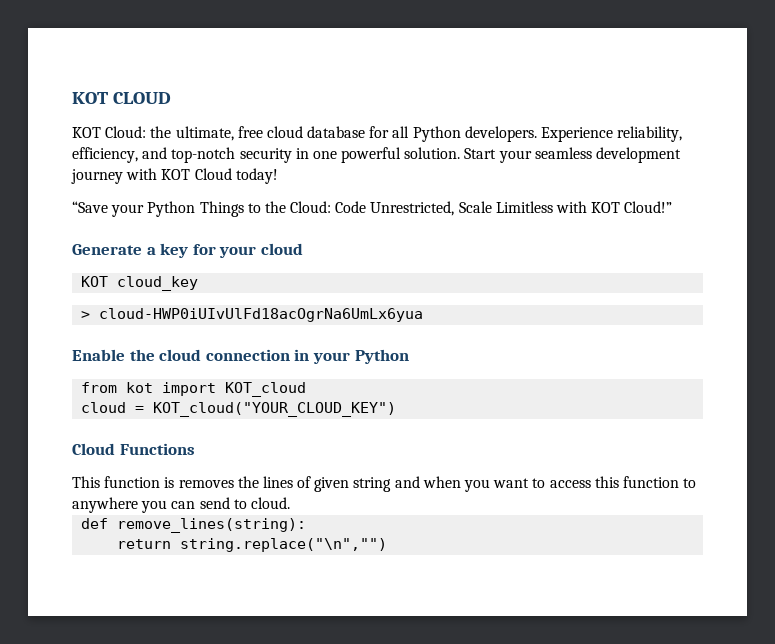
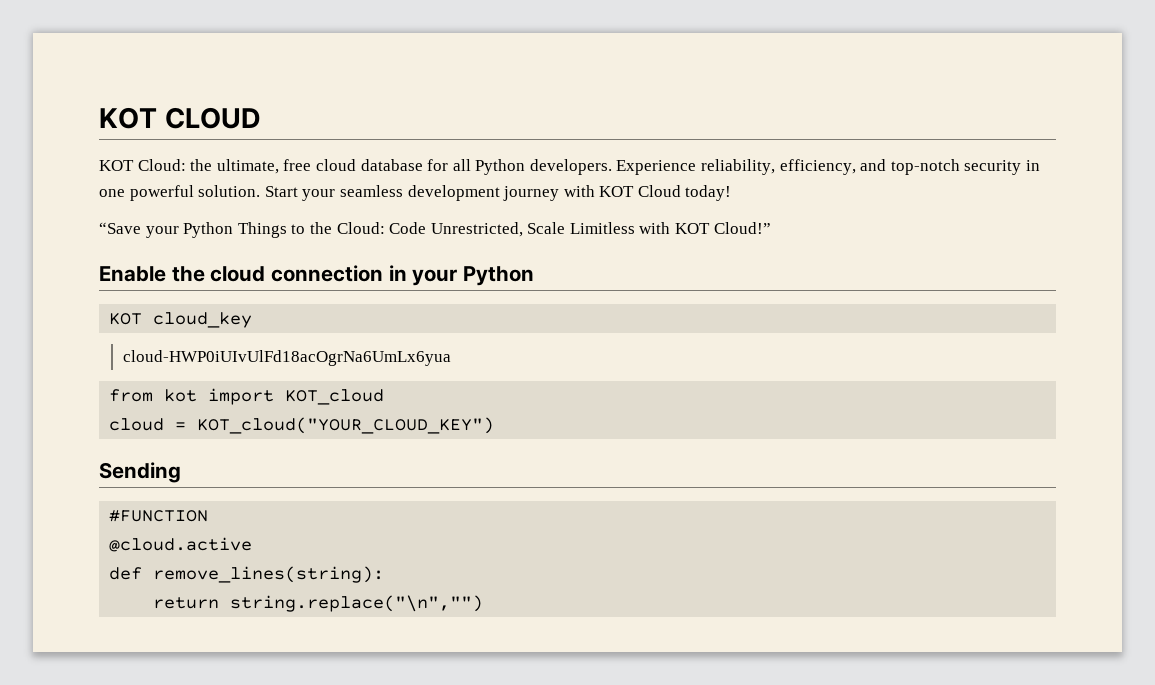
[72,243,303,258] [81,276,199,291] [81,308,424,322] // Generate a key for your cloud // KOT cloud_key // > cloud-HWP0iUIvUlFd18acOgrNa6UmLx6yua -> (771, 228) none
(409, 356) none -> [109,312,253,328] [122,350,451,366] // KOT cloud_key // cloud-HWP0iUIvUlFd18acOgrNa6UmLx6yua
[72,443,195,455] [72,476,697,492] [72,497,290,513] Cloud Functions // This function is removes the lines of given string and when you want to access this function to anywhere you can send to cloud. -> [99,462,181,483] [109,510,209,522] [109,537,253,552] Sending // #FUNCTION // @cloud.active

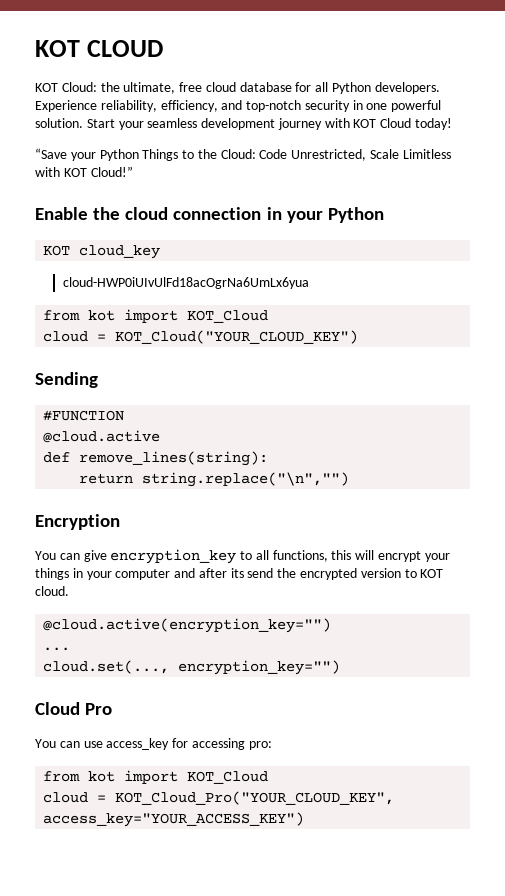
[285,389,385,405] [109,417,495,434] KOT_cloud // cloud = KOT_cloud("YOUR_CLOUD_KEY") -> [187,310,269,323] [43,330,359,344] KOT_Cloud // cloud = KOT_Cloud("YOUR_CLOUD_KEY")
(484, 603) none -> [35,514,120,530] [35,549,450,564] [35,568,444,580] [35,586,69,596] [43,618,332,633] [43,647,71,651] [43,660,341,675] [35,702,113,715] [35,738,272,750] [43,770,269,784] [43,791,395,805] [43,812,305,827] // Encryption // You can give encryption_key to all functions, this will encrypt your things in your computer and after its send the encrypted version to KOT cloud. // @cloud.active(encryption_key="") // ... // cloud.set(..., encryption_key="") // Cloud Pro // You can use access_key for accessing pro: // from kot import KOT_Cloud // cloud = KOT_Cloud_Pro("YOUR_CLOUD_KEY", access_key="YOUR_ACCESS_KEY")

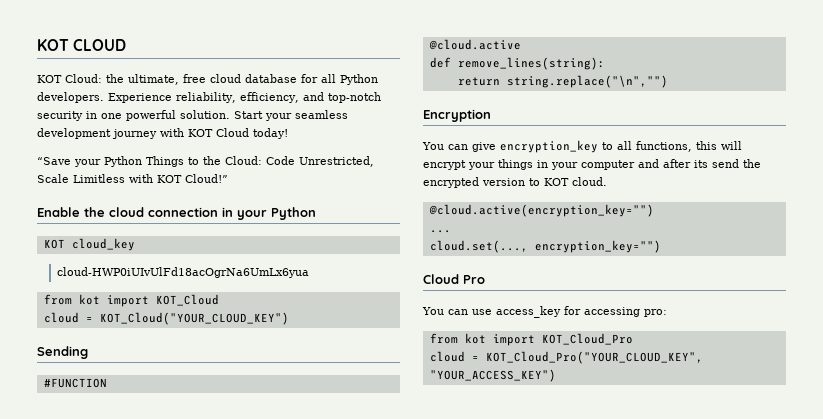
[187,771,269,784] KOT_Cloud -> [541,333,633,345] KOT_Cloud_Pro
[43,812,305,827] access_key="YOUR_ACCESS_KEY") -> [429,369,556,382] "YOUR_ACCESS_KEY")

